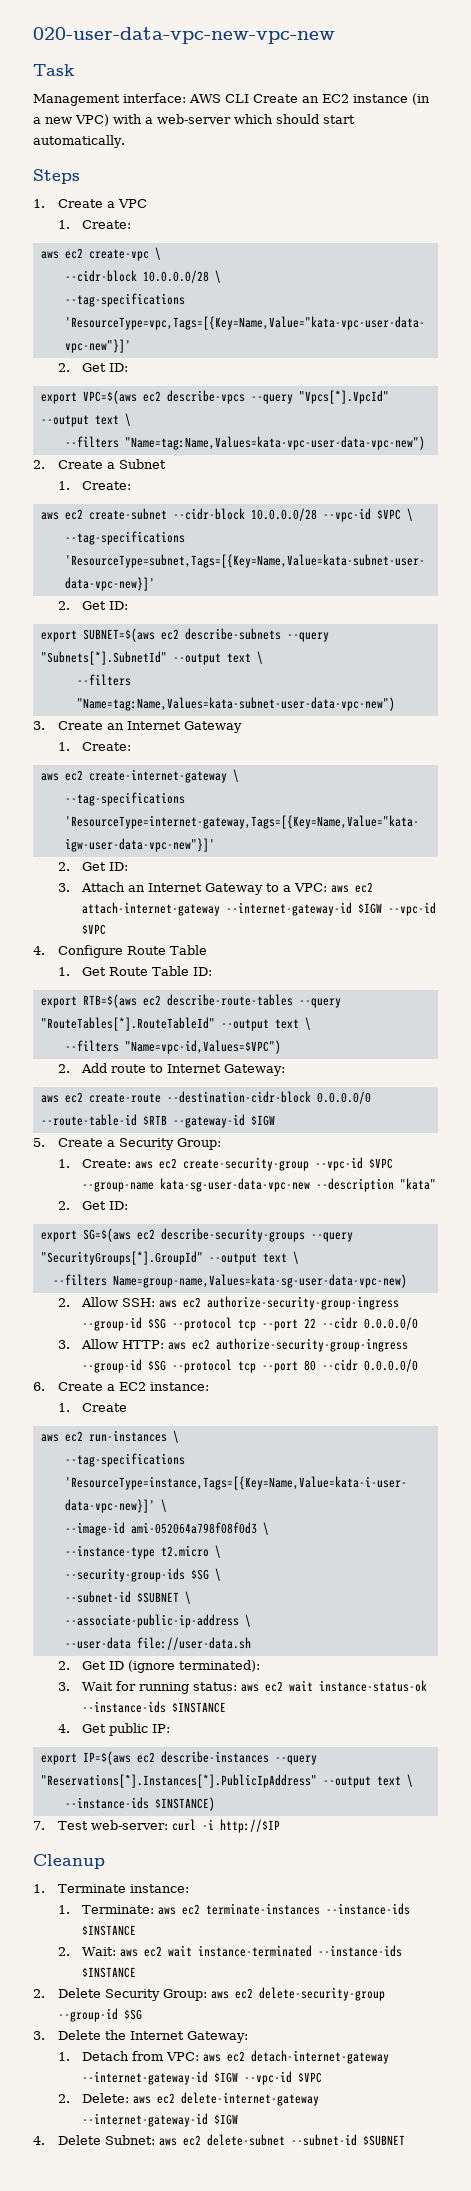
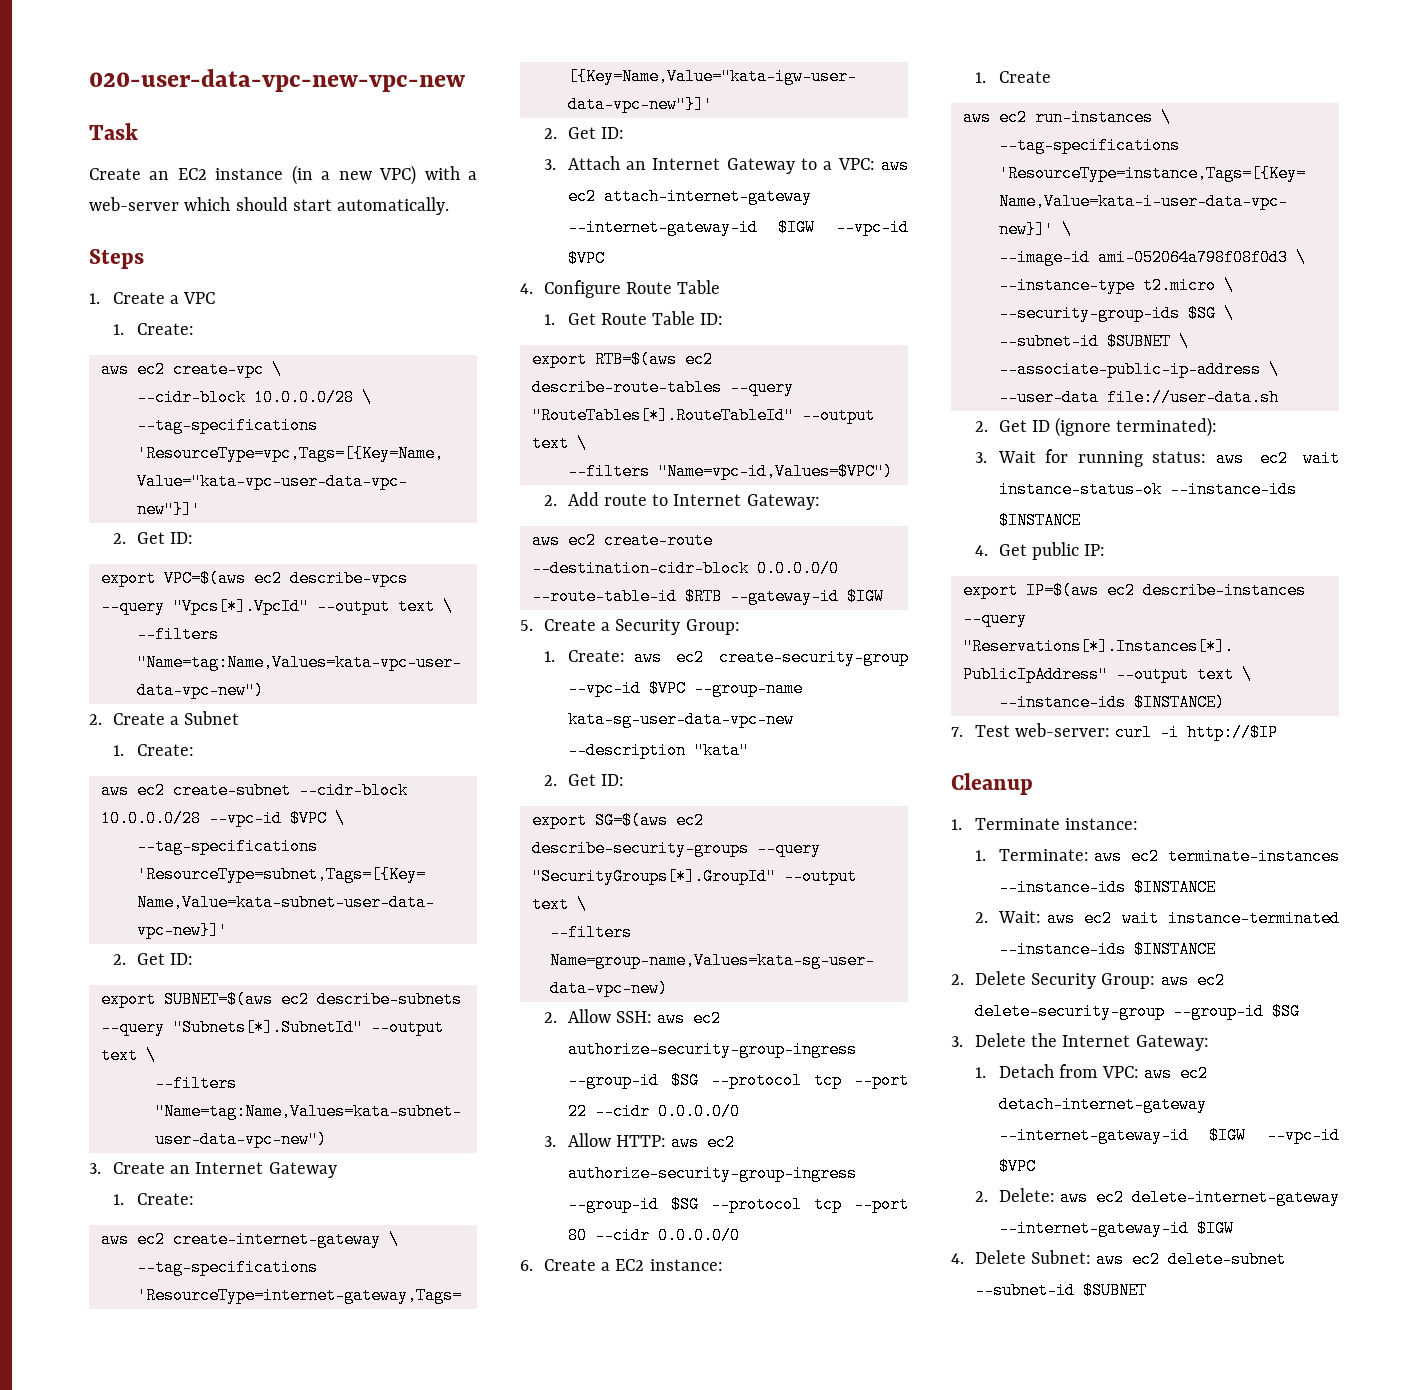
[33,93,249,106] Management interface: AWS CLI -> (138, 131) none

